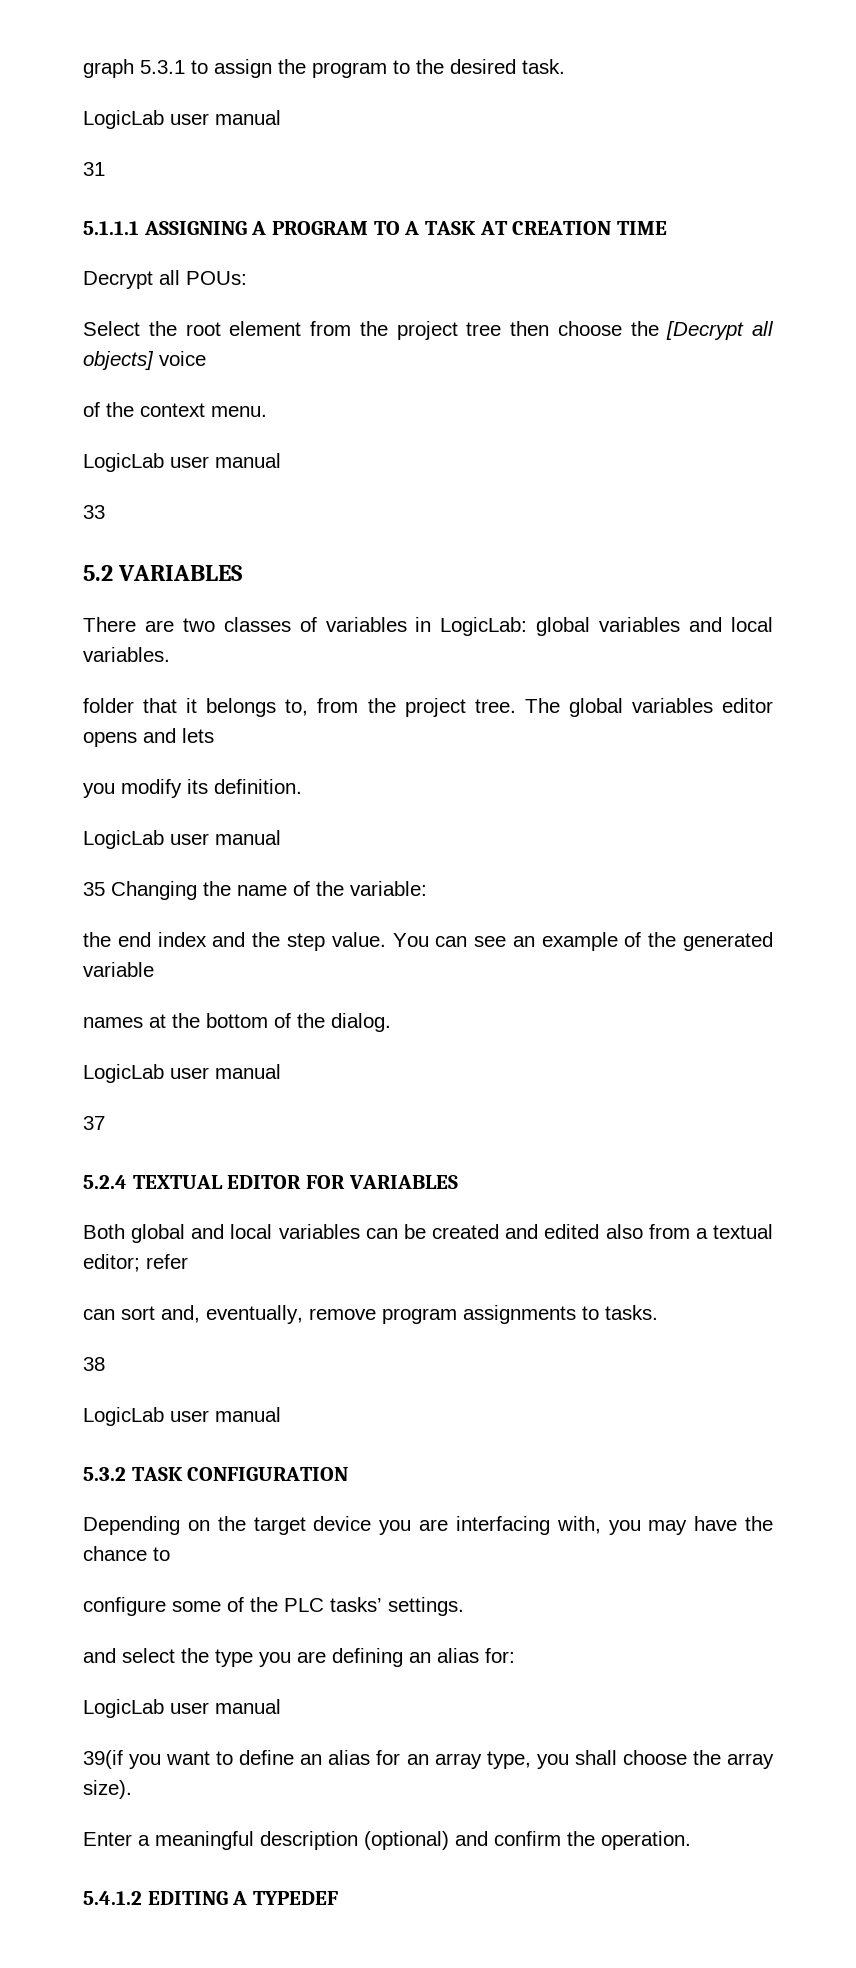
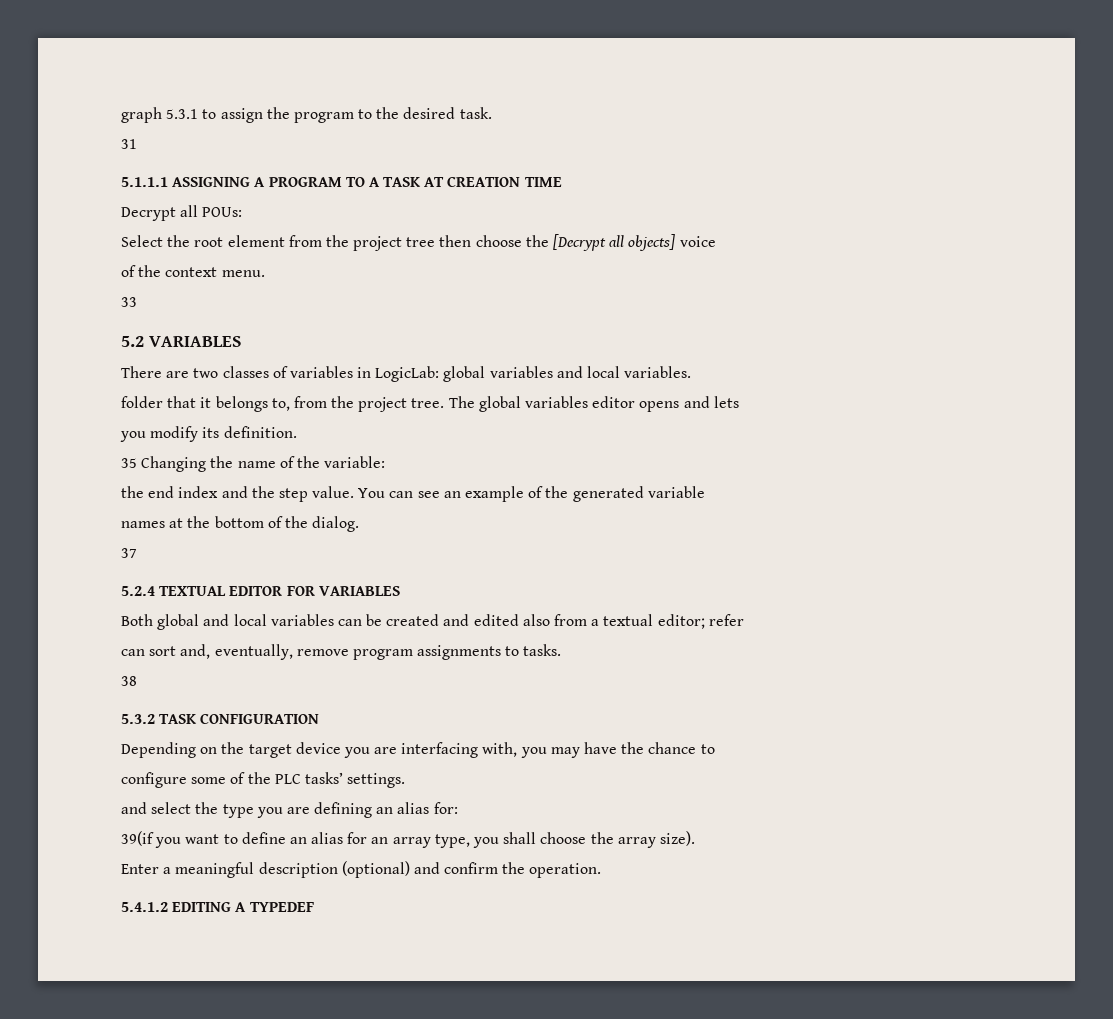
[83,110,281,129] // LogicLab user manual -> (492, 113) none
[83,453,281,472] // LogicLab user manual -> (265, 273) none
[83,830,281,849] // LogicLab user manual -> (297, 432) none
[83,1064,281,1083] // LogicLab user manual -> (360, 524) none
[83,1407,281,1426] // LogicLab user manual -> (137, 681) none
[83,1699,281,1718] // LogicLab user manual -> (458, 808) none

